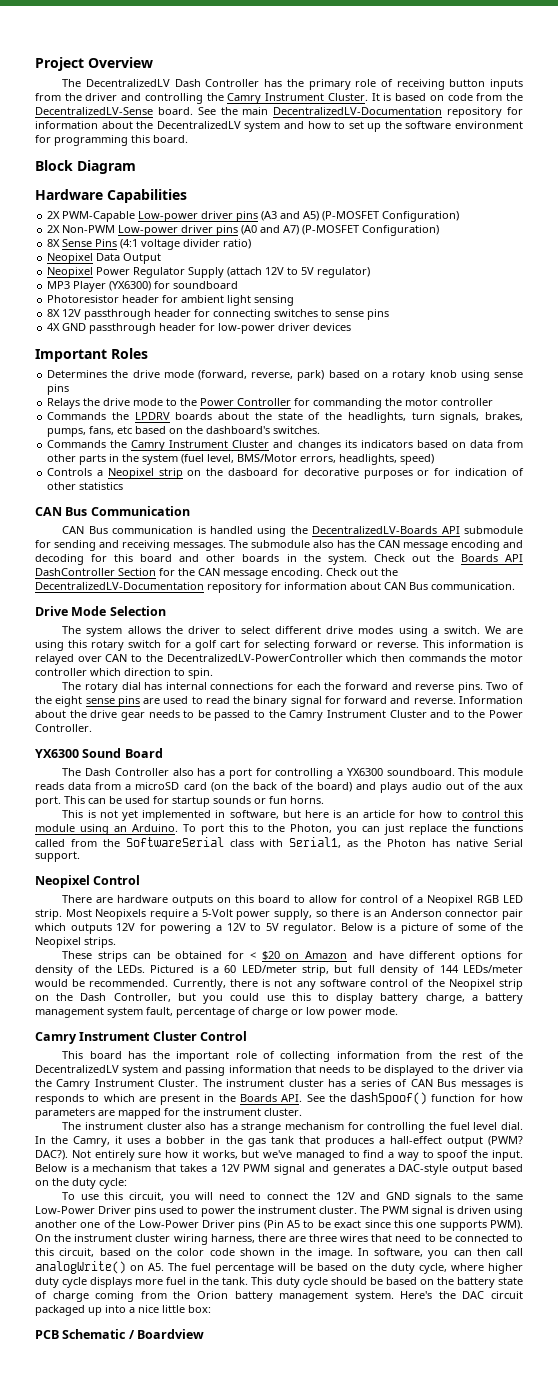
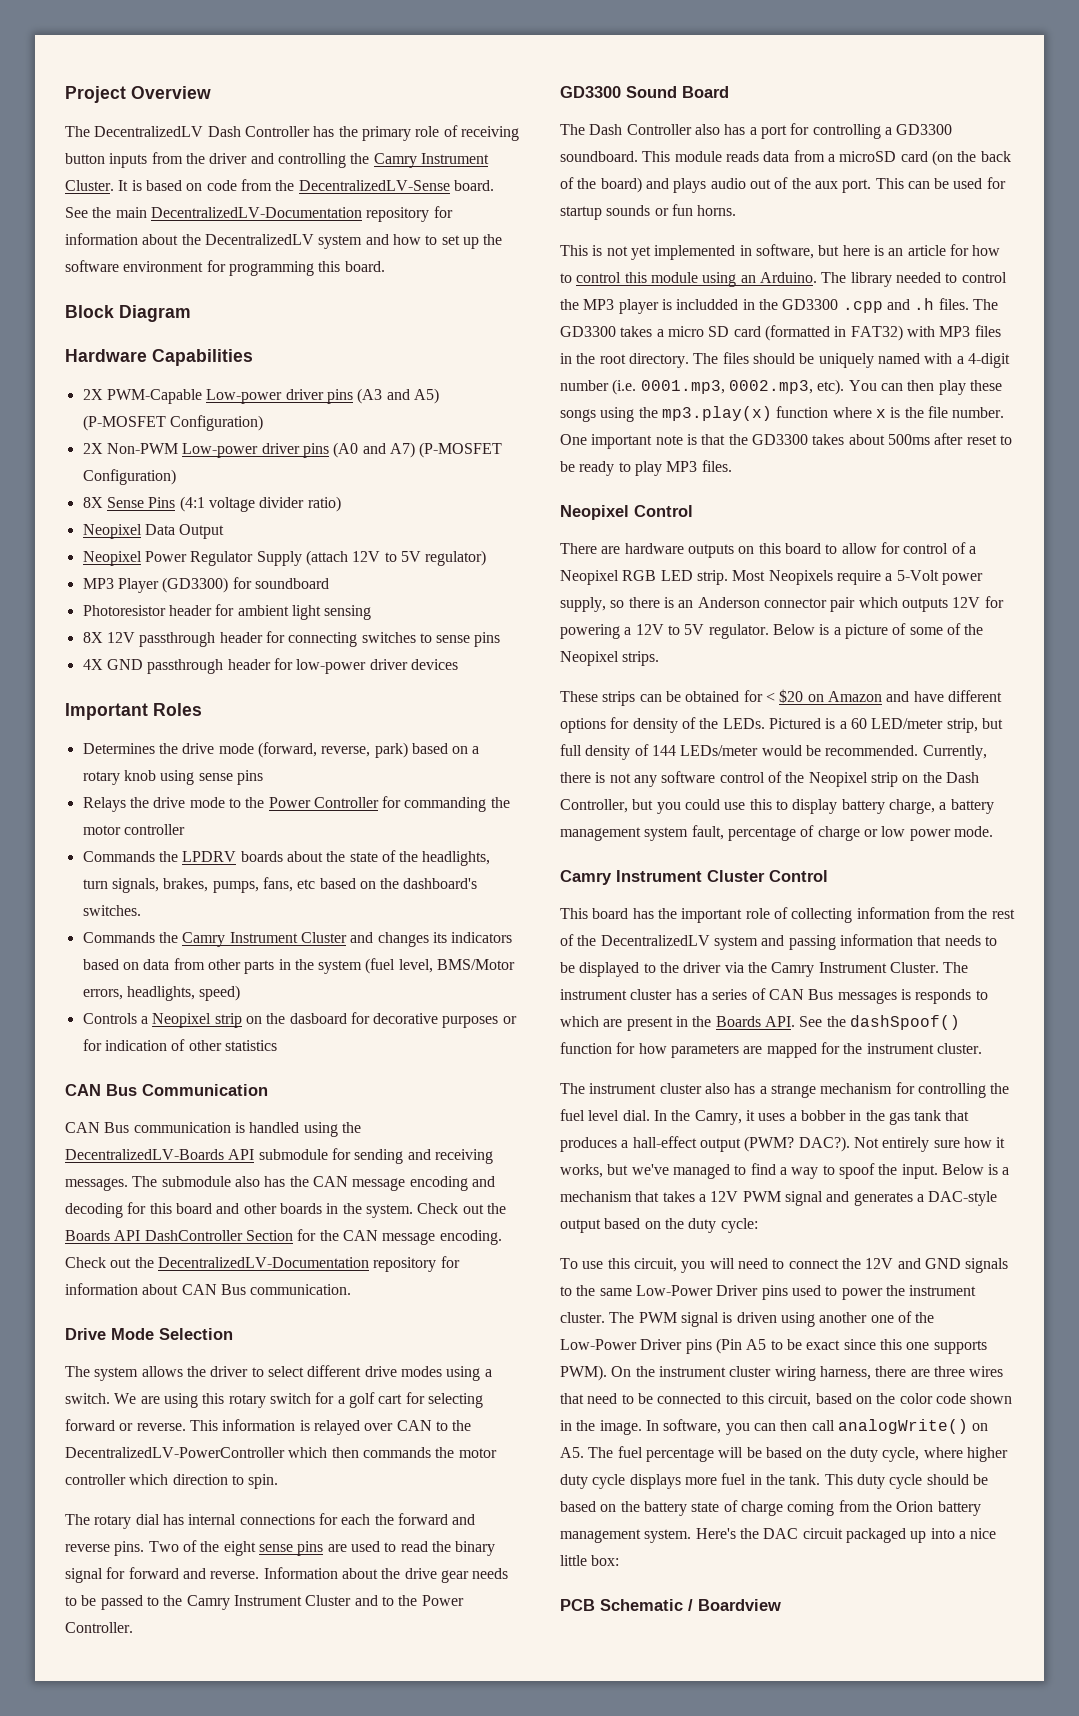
[109,281,152,291] (YX6300) -> [162,577,229,593] (GD3300)
[35,749,79,758] YX6300 -> [560,86,621,98] GD3300
[346,768,383,776] YX6300 -> [896,124,953,135] GD3300
[182,824,523,835] [35,837,523,848] [35,851,80,862] To port this to the Photon, you can just replace the functions called from the SoftwareSerial class with Serial1, as the Photon has native Serial support. -> [821,272,1007,287] [560,298,998,314] [560,325,1001,341] [560,352,1010,368] [560,379,1002,395] [560,406,1005,422] [560,433,1012,449] [560,460,732,476] The library needed to control the MP3 player is includded in the GD3300 .cpp and .h files. The GD3300 takes a micro SD card (formatted in FAT32) with MP3 files in the root directory. The files should be uniquely named with a 4-digit number (i.e. 0001.mp3, 0002.mp3, etc). You can then play these songs using the mp3.play(x) function where x is the file number. One important note is that the GD3300 takes about 500ms after reset to be ready to play MP3 files.

